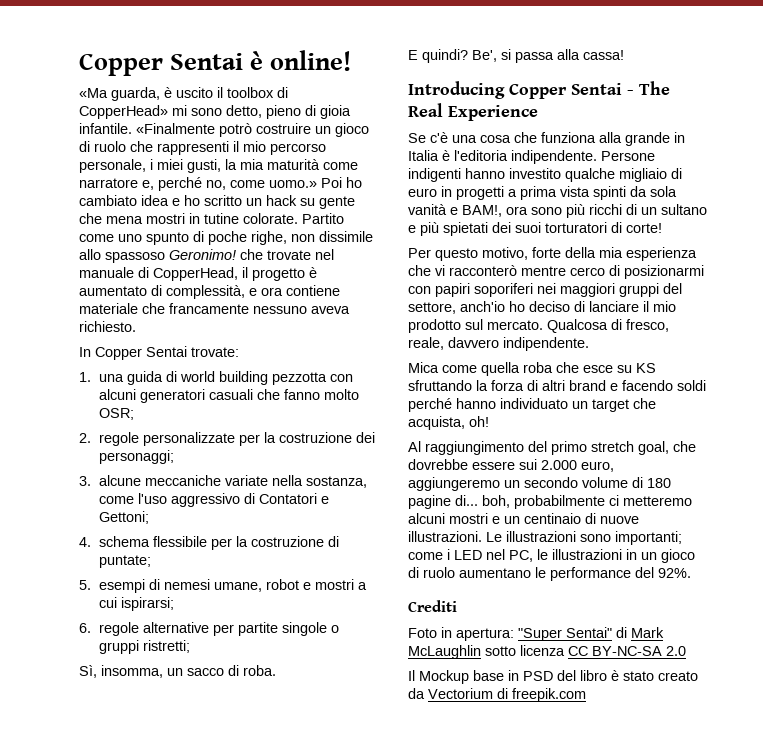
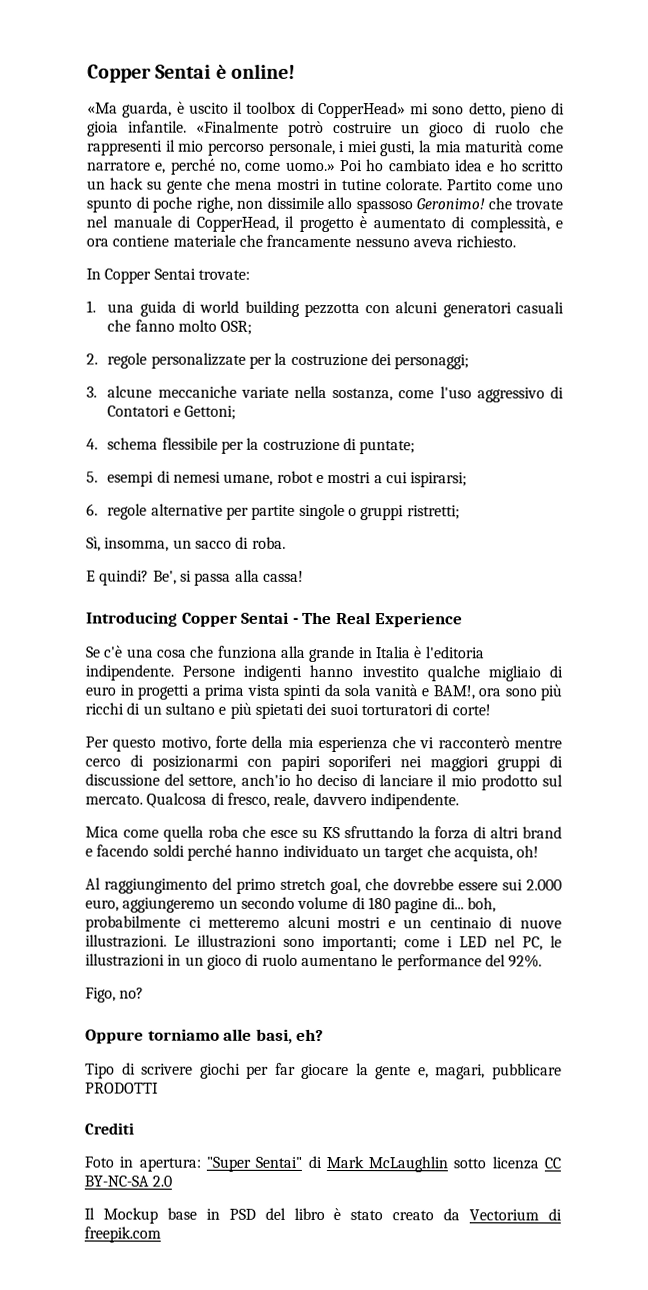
(659, 290) none -> [549,755,564,768] [85,773,160,786] di discussione
(691, 573) none -> [85,987,145,1003] [85,1028,325,1044] [85,1062,563,1080] [85,1082,159,1094] // Figo, no? // Oppure torniamo alle basi, eh? // Tipo di scrivere giochi per far giocare la gente e, magari, pubblicare PRODOTTI

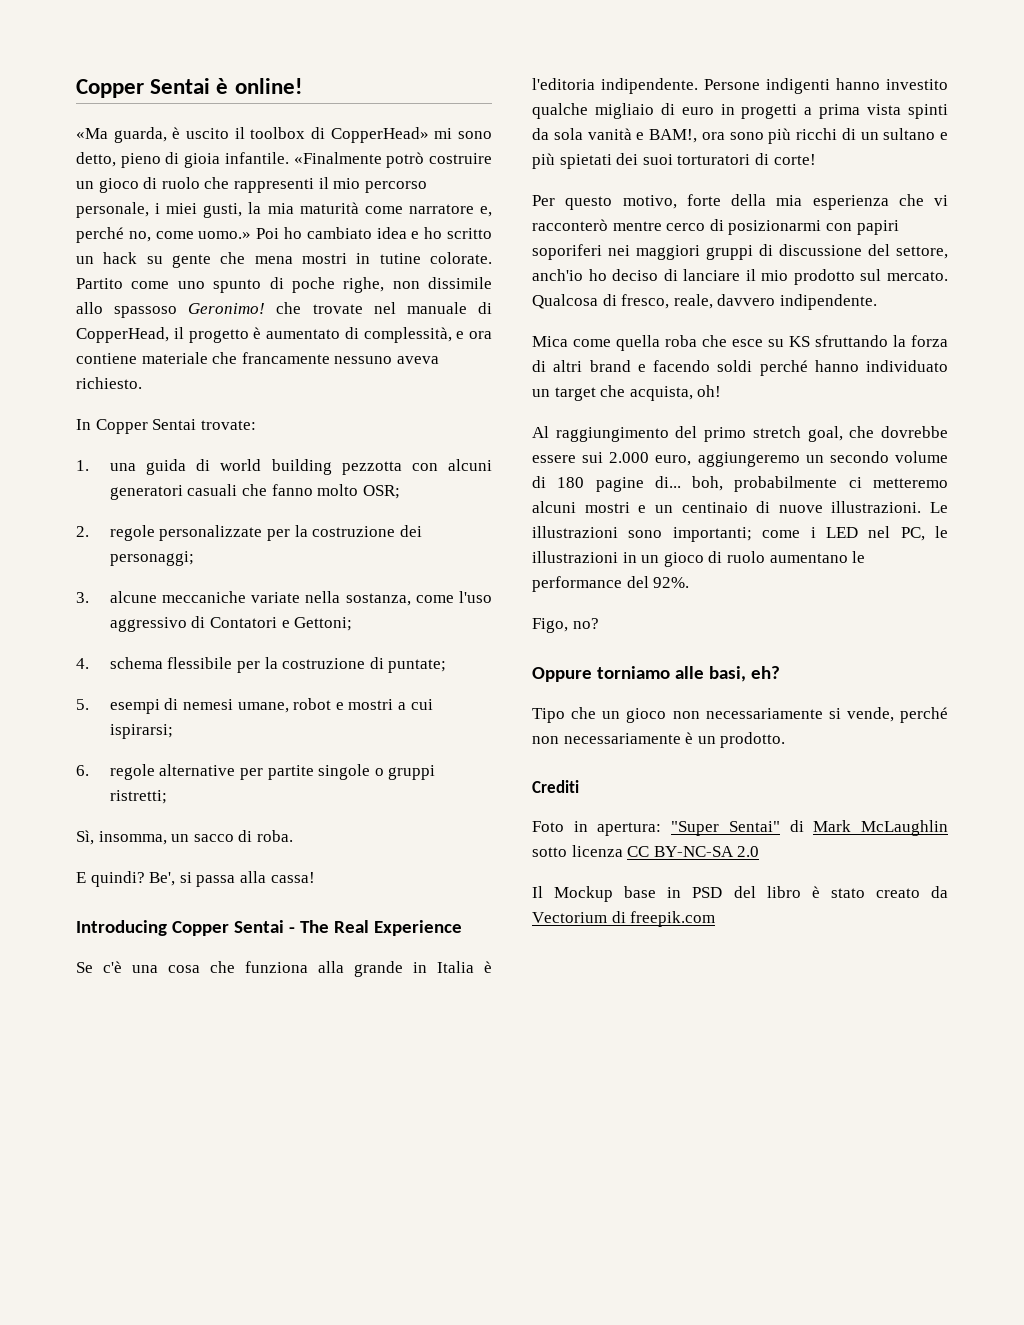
[121,1062,563,1080] [85,1082,159,1094] di scrivere giochi per far giocare la gente e, magari, pubblicare PRODOTTI -> [571,707,948,723] [532,732,786,748] che un gioco non necessariamente si vende, perché non necessariamente è un prodotto.

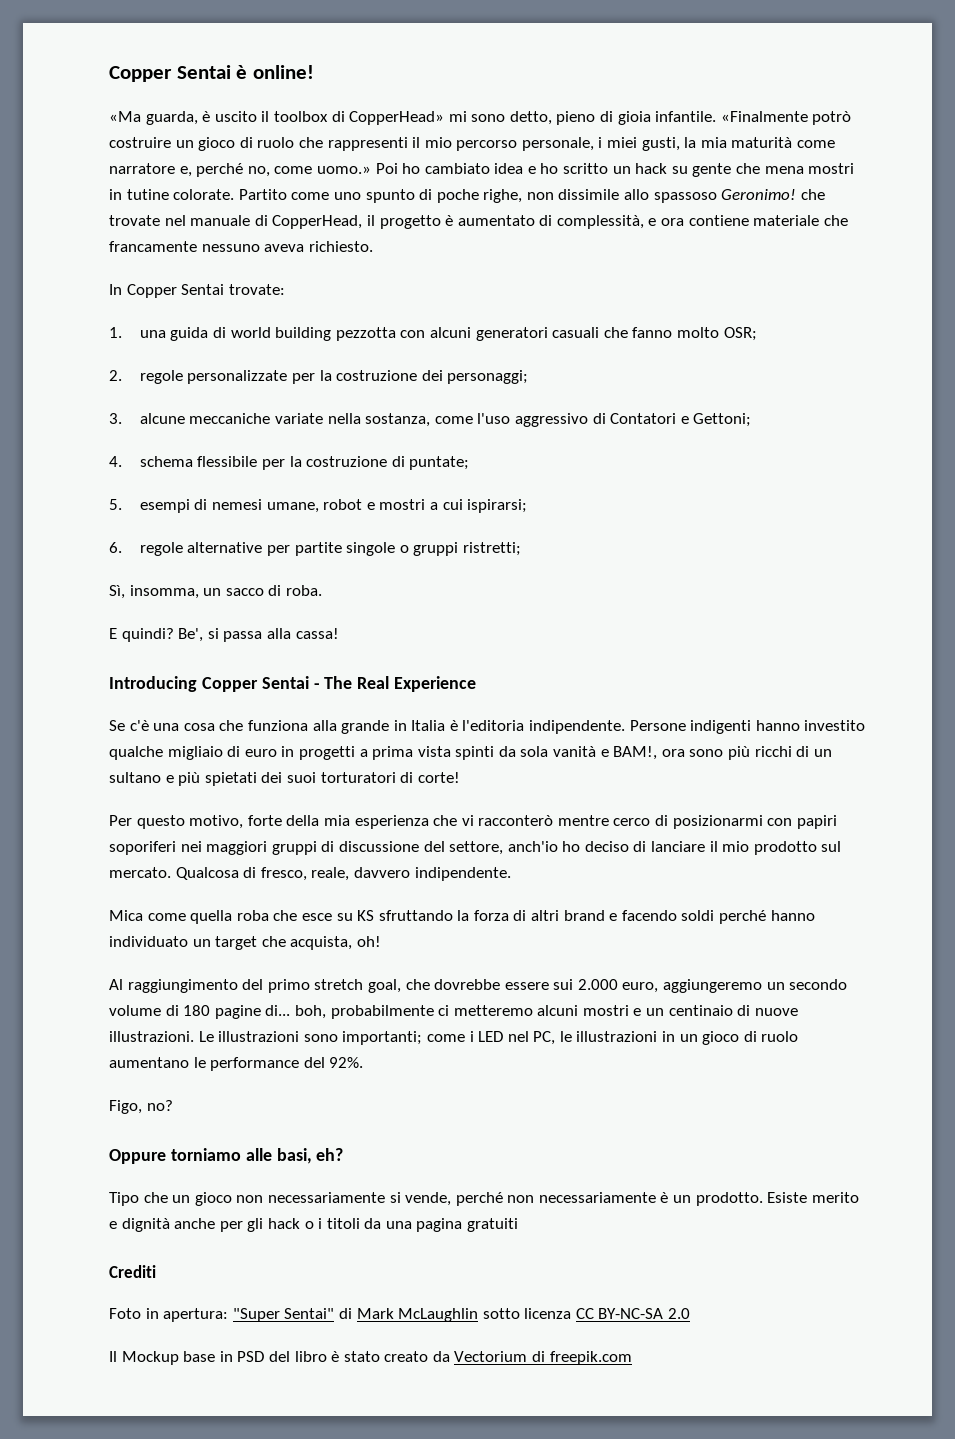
(786, 740) none -> [767,1192,859,1203] [109,1218,519,1232] Esiste merito e dignità anche per gli hack o i titoli da una pagina gratuiti

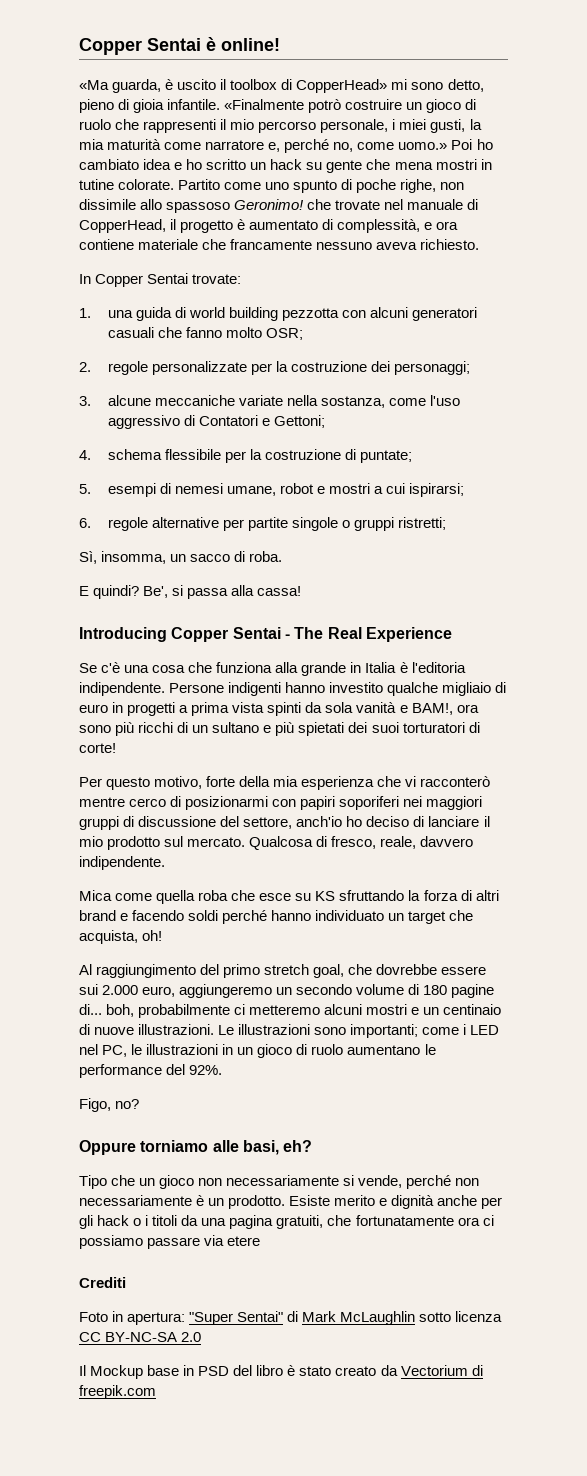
[467,1218,519,1232] gratuiti -> [276,1215,494,1229] [79,1235,261,1249] gratuiti, che fortunatamente ora ci possiamo passare via etere

